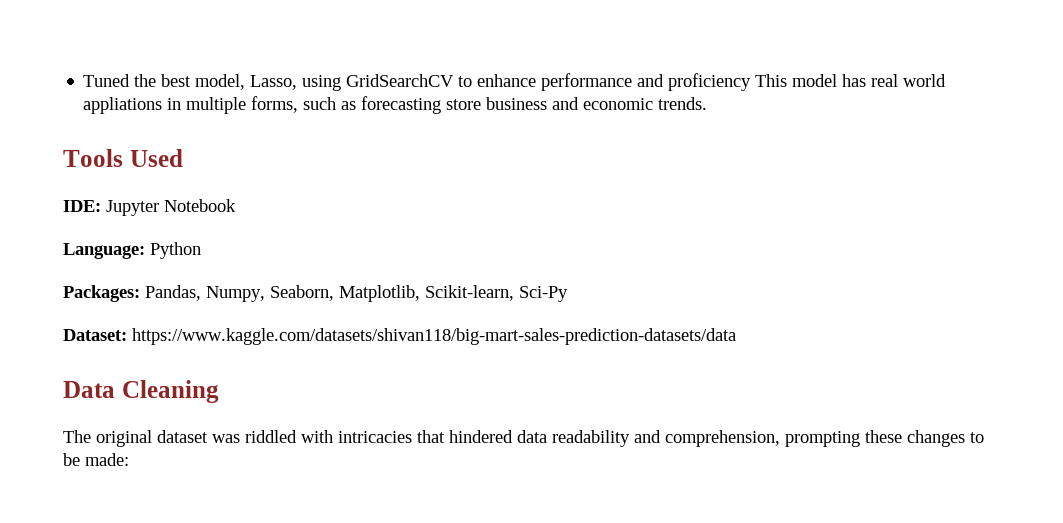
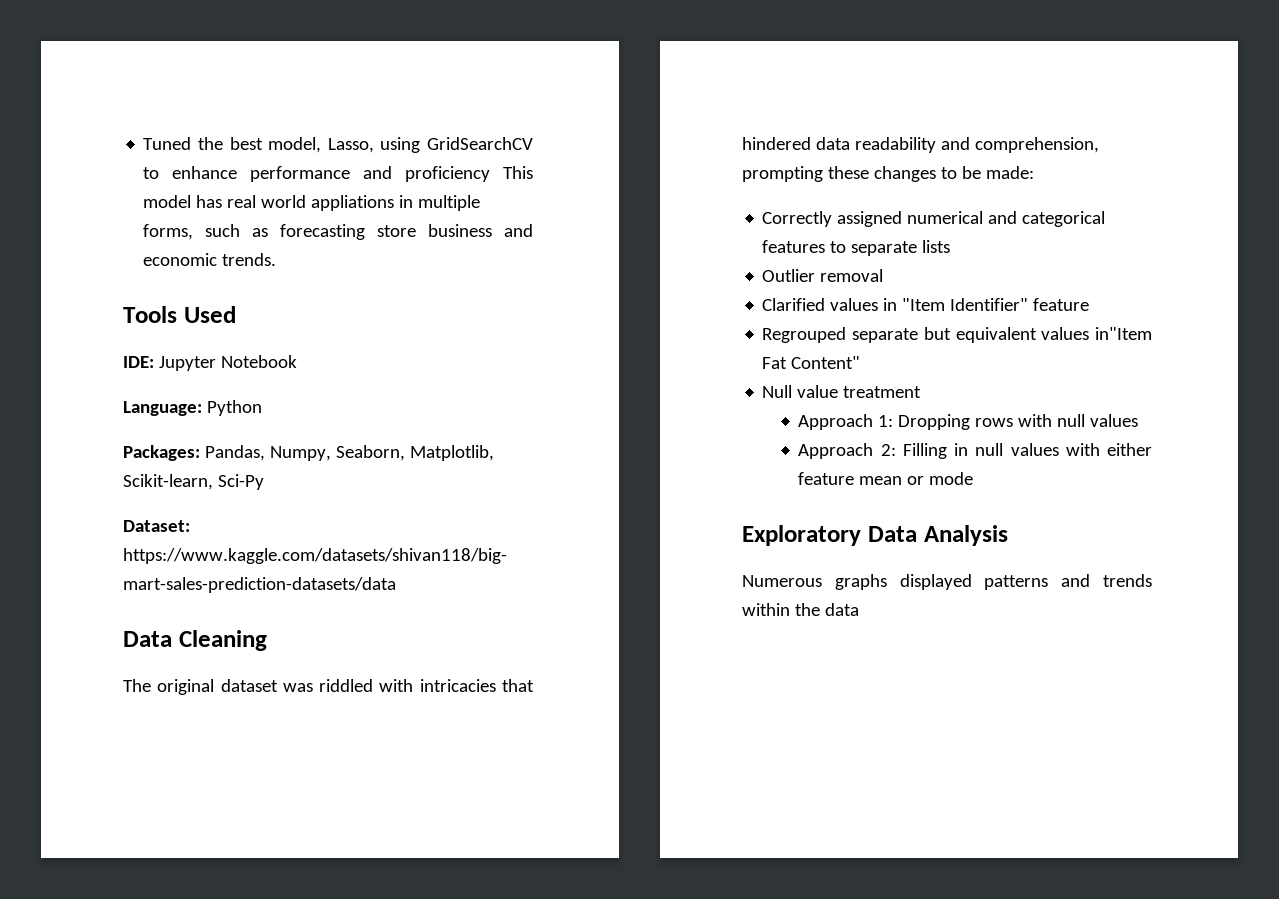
(129, 459) none -> [762,211,1106,227] [762,240,951,256] [762,269,884,282] [762,298,1090,311] [762,327,1152,343] [762,356,861,369] [762,385,922,398] [798,414,1139,430] [798,443,1152,459] [798,472,974,485] [742,525,1008,546] [742,574,1152,590] [742,603,859,616] // Correctly assigned numerical and categorical features to separate lists // Outlier removal // Clarified values in "Item Identifier" feature // Regrouped separate but equivalent values in"Item Fat Content" // Null value treatment // Approach 1: Dropping rows with null values // Approach 2: Filling in null values with either feature mean or mode // Exploratory Data Analysis // Numerous graphs displayed patterns and trends within the data

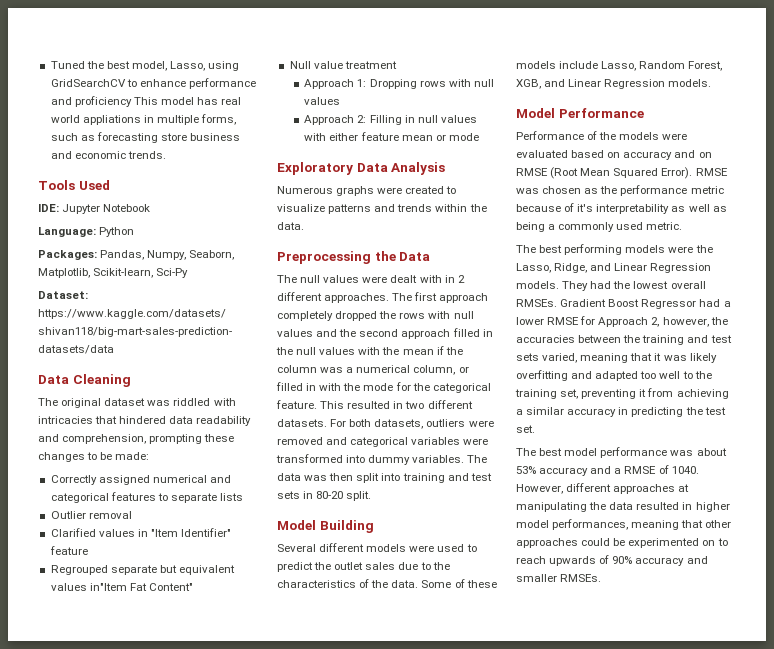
[899,574,972,590] displayed -> [377,186,457,194] [277,204,325,212] were created to visualize
[824,603,859,616] data -> [277,222,304,230] [277,251,431,264] [277,275,465,283] [277,292,489,303] [277,311,474,321] [277,328,493,339] [276,346,463,355] [277,365,469,375] [276,382,491,393] [276,400,473,409] [277,419,494,429] [277,437,489,447] [276,454,488,465] [277,473,492,483] [277,491,372,501] [277,520,374,533] [277,543,477,552] [277,562,450,572] [277,579,497,588] [516,61,723,71] [516,79,712,89] [516,108,644,118] [516,131,688,140] [516,150,712,160] [516,167,728,179] [516,185,724,196] [516,203,727,214] [516,222,683,232] [516,244,713,255] [516,263,712,273] [516,281,706,291] [516,299,731,309] [516,316,728,327] [516,335,732,345] [516,353,717,363] [516,370,712,381] [515,388,729,399] [516,407,726,417] [516,425,535,433] [516,447,727,458] [516,465,699,476] [516,483,690,494] [516,502,730,512] [516,519,732,530] [516,538,728,548] [516,555,708,566] [516,574,602,582] data. // Preprocessing the Data // The null values were dealt with in 2 different approaches. The first approach completely dropped the rows with null values and the second approach filled in the null values with the mean if the column was a numerical column, or filled in with the mode for the categorical feature. This resulted in two different datasets. For both datasets, outliers were removed and categorical variables were transformed into dummy variables. The data was then split into training and test sets in 80-20 split. // Model Building // Several different models were used to predict the outlet sales due to the characteristics of the data. Some of these models include Lasso, Random Forest, XGB, and Linear Regression models. // Model Performance // Performance of the models were evaluated based on accuracy and on RMSE (Root Mean Squared Error). RMSE was chosen as the performance metric because of it's interpretability as well as being a commonly used metric. // The best performing models were the Lasso, Ridge, and Linear Regression models. They had the lowest overall RMSEs. Gradient Boost Regressor had a lower RMSE for Approach 2, however, the accuracies between the training and test sets varied, meaning that it was likely overfitting and adapted too well to the training set, preventing it from achieving a similar accuracy in predicting the test set. // The best model performance was about 53% accuracy and a RMSE of 1040. However, different approaches at manipulating the data resulted in higher model performances, meaning that other approaches could be experimented on to reach upwards of 90% accuracy and smaller RMSEs.

